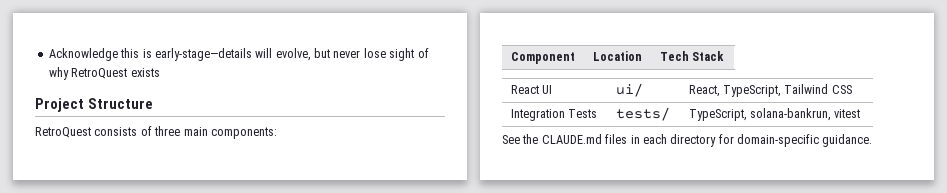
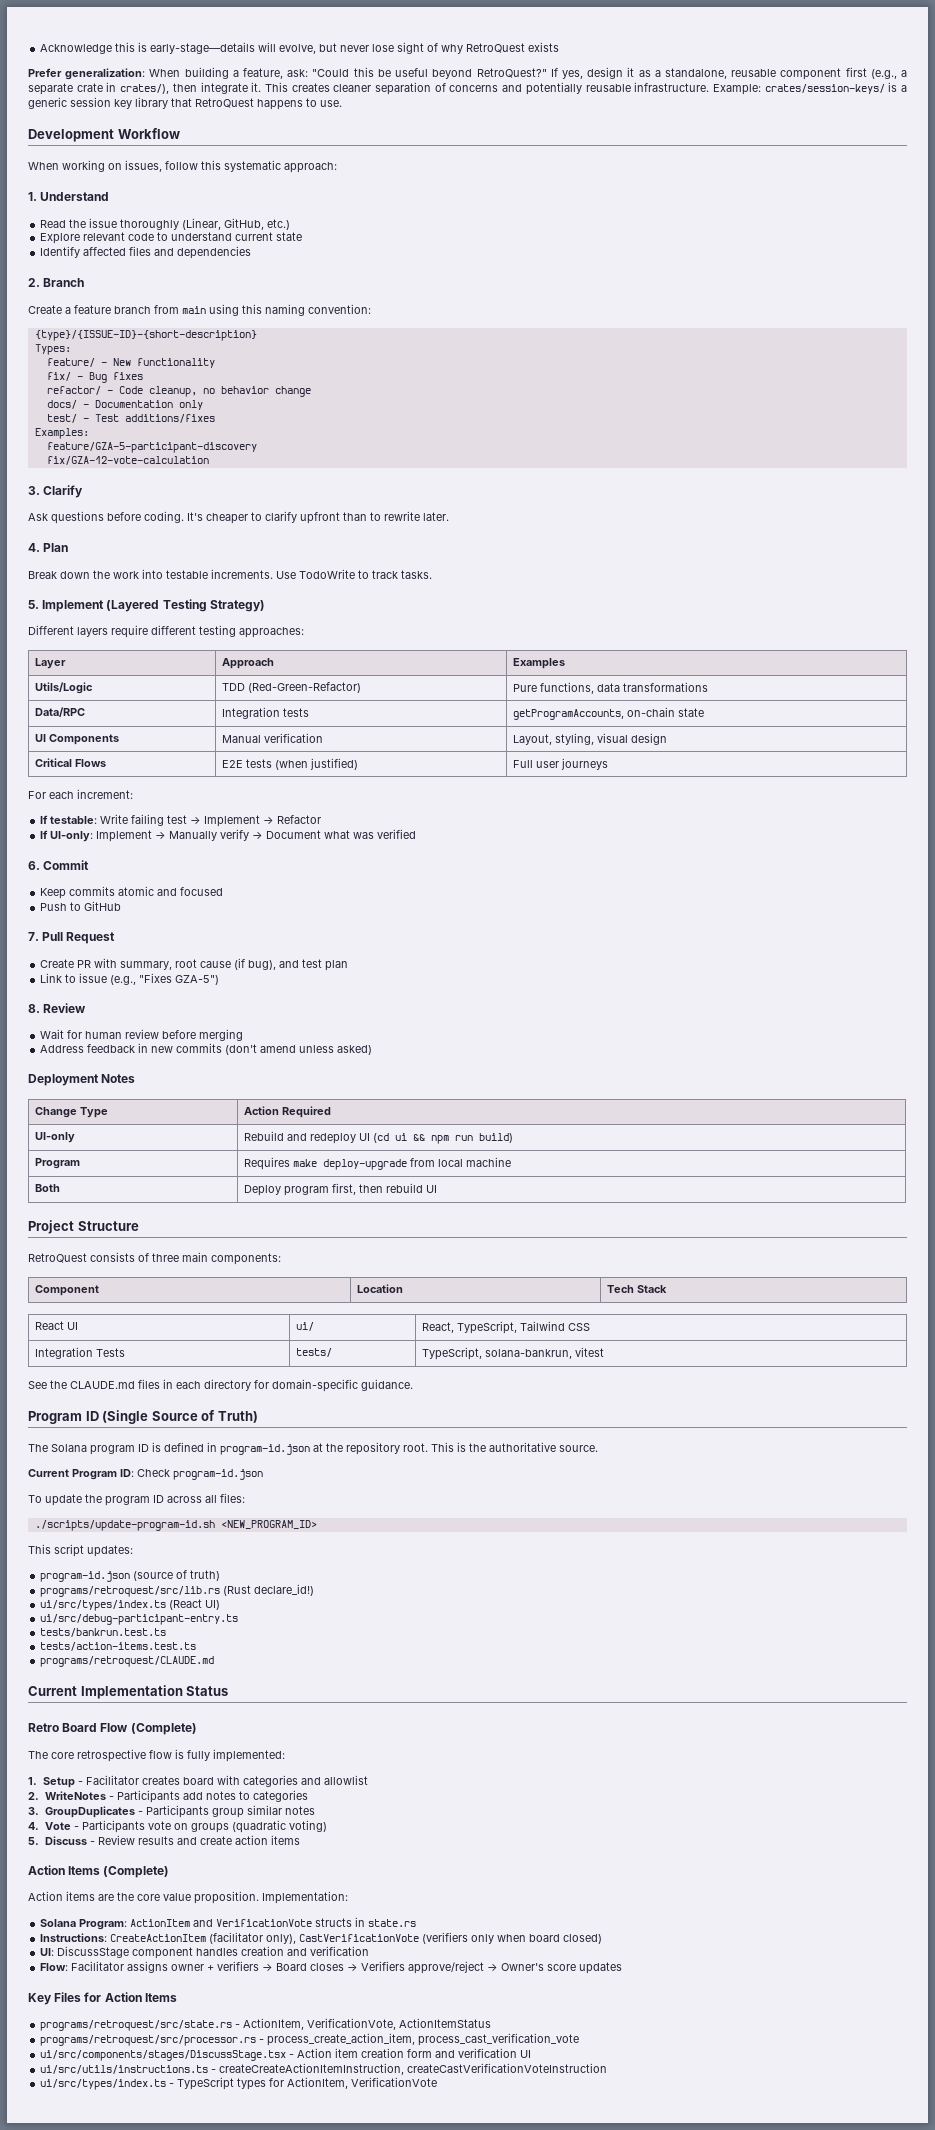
(160, 72) none -> [28,67,908,80] [28,82,908,95] [28,97,342,110] [28,128,180,142] [28,160,337,173] [28,192,110,201] [40,218,291,230] [40,232,303,244] [40,246,252,259] [28,278,85,287] [28,304,371,316] [34,330,257,341] [34,344,71,355] [46,358,215,368] [46,372,143,383] [46,386,311,397] [46,400,203,410] [46,414,215,423] [34,428,89,439] [46,442,257,453] [46,456,209,465] [28,485,84,498] [28,511,449,524] [28,543,69,552] [28,569,432,579] [28,599,265,612] [28,625,304,638] [35,658,67,669] [222,658,275,669] [513,658,566,669] [35,682,94,694] [222,682,362,693] [513,682,709,694] [35,707,86,717] [222,707,310,719] [513,707,705,720] [35,734,120,745] [222,733,324,743] [513,733,668,745] [35,758,107,767] [222,758,359,770] [513,758,609,770] [28,789,133,799] [40,814,322,827] [40,829,417,842] [28,860,90,870] [40,886,224,899] [40,901,122,911] [28,932,116,944] [40,958,349,971] [40,973,220,985] [28,1003,87,1013] [40,1029,244,1041] [40,1043,373,1055] [28,1074,136,1086] [35,1107,109,1118] [244,1106,332,1118] [35,1132,76,1143] [244,1131,514,1144] [35,1158,81,1169] [244,1157,512,1170] [35,1184,61,1192] [244,1183,438,1196] // Prefer generalization: When building a feature, ask: "Could this be useful beyond RetroQuest?" If yes, design it as a standalone, reusable component first (e.g., a separate crate in crates/), then integrate it. This creates cleaner separation of concerns and potentially reusable infrastructure. Example: crates/session-keys/ is a generic session key library that RetroQuest happens to use. // Development Workflow // When working on issues, follow this systematic approach: // 1. Understand // Read the issue thoroughly (Linear, GitHub, etc.) // Explore relevant code to understand current state // Identify affected files and dependencies // 2. Branch // Create a feature branch from main using this naming convention: // {type}/{ISSUE-ID}-{short-description} // Types: // feature/ - New functionality // fix/ - Bug fixes // refactor/ - Code cleanup, no behavior change // docs/ - Documentation only // test/ - Test additions/fixes // Examples: // feature/GZA-5-participant-discovery // fix/GZA-12-vote-calculation // 3. Clarify // Ask questions before coding. It's cheaper to clarify upfront than to rewrite later. // 4. Plan // Break down the work into testable increments. Use TodoWrite to track tasks. // 5. Implement (Layered Testing Strategy) // Different layers require different testing approaches: // Layer | Approach | Examples // Utils/Logic | TDD (Red-Green-Refactor) | Pure functions, data transformations // Data/RPC | Integration tests | getProgramAccounts, on-chain state // UI Components | Manual verification | Layout, styling, visual design // Critical Flows | E2E tests (when justified) | Full user journeys // For each increment: // If testable: Write failing test → Implement → Refactor // If UI-only: Implement → Manually verify → Document what was verified // 6. Commit // Keep commits atomic and focused // Push to GitHub // 7. Pull Request // Create PR with summary, root cause (if bug), and test plan // Link to issue (e.g., "Fixes GZA-5") // 8. Review // Wait for human review before merging // Address feedback in new commits (don't amend unless asked) // Deployment Notes // Change Type | Action Required // UI-only | Rebuild and redeploy UI (cd ui && npm run build) // Program | Requires make deploy-upgrade from local machine // Both | Deploy program first, then rebuild UI
(873, 140) none -> [28,1410,258,1424] [28,1442,598,1455] [28,1469,263,1480] [28,1493,245,1506] [34,1520,317,1531] [28,1544,133,1557] [40,1570,221,1582] [40,1584,315,1597] [40,1599,221,1611] [40,1614,239,1625] [40,1628,167,1637] [40,1642,197,1651] [40,1656,215,1667] [28,1685,229,1699] [28,1723,197,1735] [28,1749,285,1762] [28,1775,368,1788] [28,1790,308,1803] [28,1805,315,1818] [28,1820,327,1833] [28,1835,300,1845] [28,1865,170,1878] [28,1891,348,1904] [40,1917,417,1930] [40,1932,603,1944] [40,1946,370,1959] [40,1961,623,1974] [28,1992,177,2005] [40,2018,492,2031] [40,2033,580,2046] [40,2048,532,2061] [40,2063,608,2075] [40,2077,438,2090] // Program ID (Single Source of Truth) // The Solana program ID is defined in program-id.json at the repository root. This is the authoritative source. // Current Program ID: Check program-id.json // To update the program ID across all files: // ./scripts/update-program-id.sh <NEW_PROGRAM_ID> // This script updates: // program-id.json (source of truth) // programs/retroquest/src/lib.rs (Rust declare_id!) // ui/src/types/index.ts (React UI) // ui/src/debug-participant-entry.ts // tests/bankrun.test.ts // tests/action-items.test.ts // programs/retroquest/CLAUDE.md // Current Implementation Status // Retro Board Flow (Complete) // The core retrospective flow is fully implemented: // 1. Setup - Facilitator creates board with categories and allowlist // 2. WriteNotes - Participants add notes to categories // 3. GroupDuplicates - Participants group similar notes // 4. Vote - Participants vote on groups (quadratic voting) // 5. Discuss - Review results and create action items // Action Items (Complete) // Action items are the core value proposition. Implementation: // Solana Program: ActionItem and VerificationVote structs in state.rs // Instructions: CreateActionItem (facilitator only), CastVerificationVote (verifiers only when board closed) // UI: DiscussStage component handles creation and verification // Flow: Facilitator assigns owner + verifiers → Board closes → Verifiers approve/reject → Owner's score updates // Key Files for Action Items // programs/retroquest/src/state.rs - ActionItem, VerificationVote, ActionItemStatus // programs/retroquest/src/processor.rs - process_create_action_item, process_cast_verification_vote // ui/src/components/stages/DiscussStage.tsx - Action item creation form and verification UI // ui/src/utils/instructions.ts - createCreateActionItemInstruction, createCastVerificationVoteInstruction // ui/src/types/index.ts - TypeScript types for ActionItem, VerificationVote

